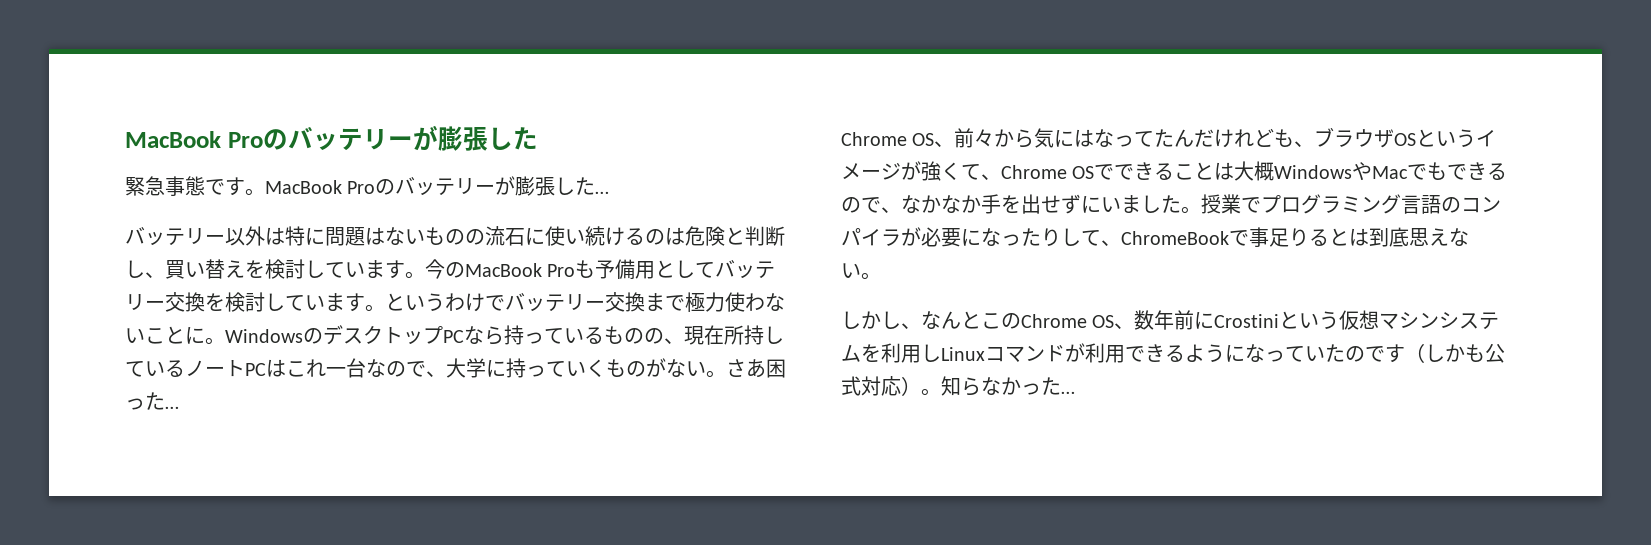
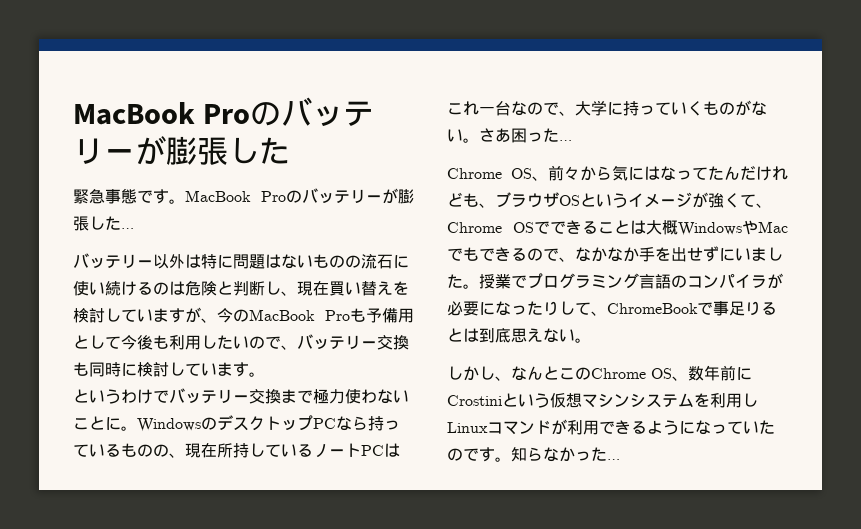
(165, 275) none -> [297,281,329,296] 現在
[405,271,425,279] 。 -> [185,307,217,323] が、
[715,260,776,279] [125,292,385,312] バッテリー交換を検討しています。 -> [121,334,409,350] [73,362,265,377] 今後も利用したいので、バッテリー交換も同時に検討しています。 //
[1405,343,1505,363] [841,376,921,396] （しかも公式対応） -> (495, 454) none

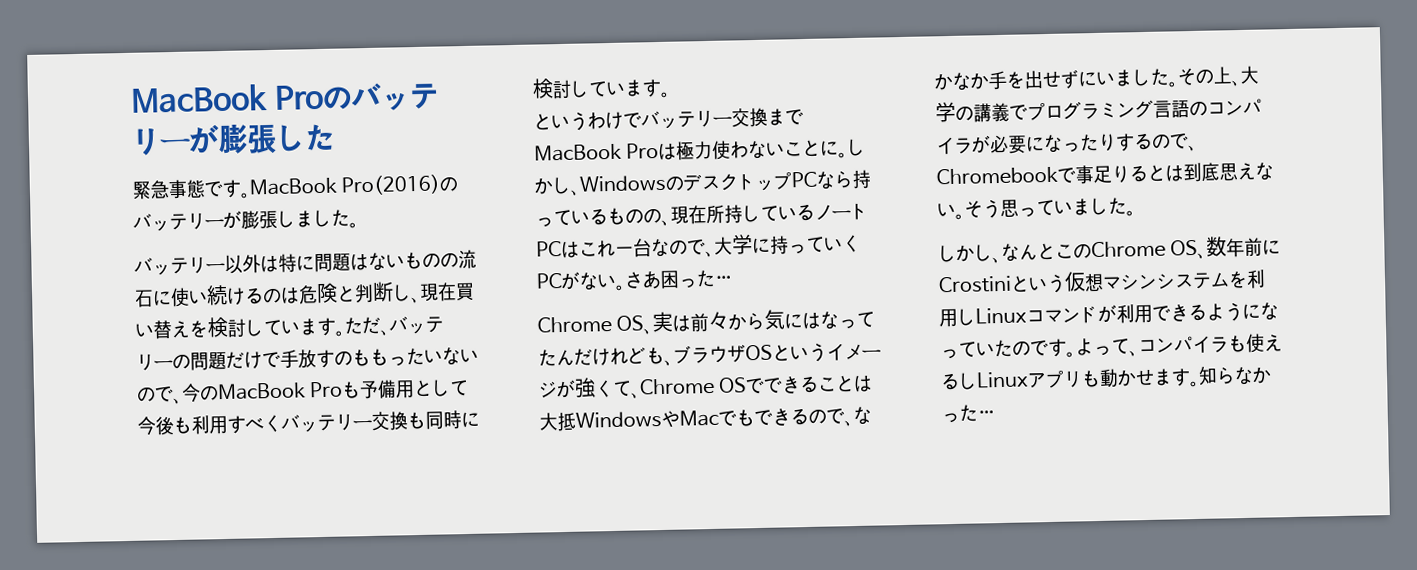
[261,188,414,204] [73,216,134,231] Proのバッテリーが膨張した… -> [341,174,460,196] [133,209,359,232] Pro(2016)のバッテリーが膨張しました。
[185,307,201,323] が -> [335,316,444,337] [136,347,479,371] [136,386,174,403] 。ただ、バッテリーの問題だけで手放すのももったいないので
[201,335,297,350] したいので、 -> [227,414,282,434] すべく
(313, 396) none -> [534,142,678,162] MacBook Proは
(137, 428) none -> [847,138,867,157] [534,176,581,196] しかし、
[703,101,735,115] もの -> [536,273,563,289] PC
(548, 178) none -> [652,311,692,333] 実は
[662,220,678,235] 概 -> [557,411,576,432] 抵
[479,274,511,289] 授業 -> [1177,65,1259,87] [935,101,1010,123] その上、大学の講義
[559,301,698,316] して、ChromeBook -> [1115,132,1198,152] [936,166,1058,186] するので、Chromebook
(591, 340) none -> [964,197,1136,219] そう思っていました。
(511, 459) none -> [1075,333,1283,357] [940,368,1200,391] よって、コンパイラも使えるしLinuxアプリも動かせます。

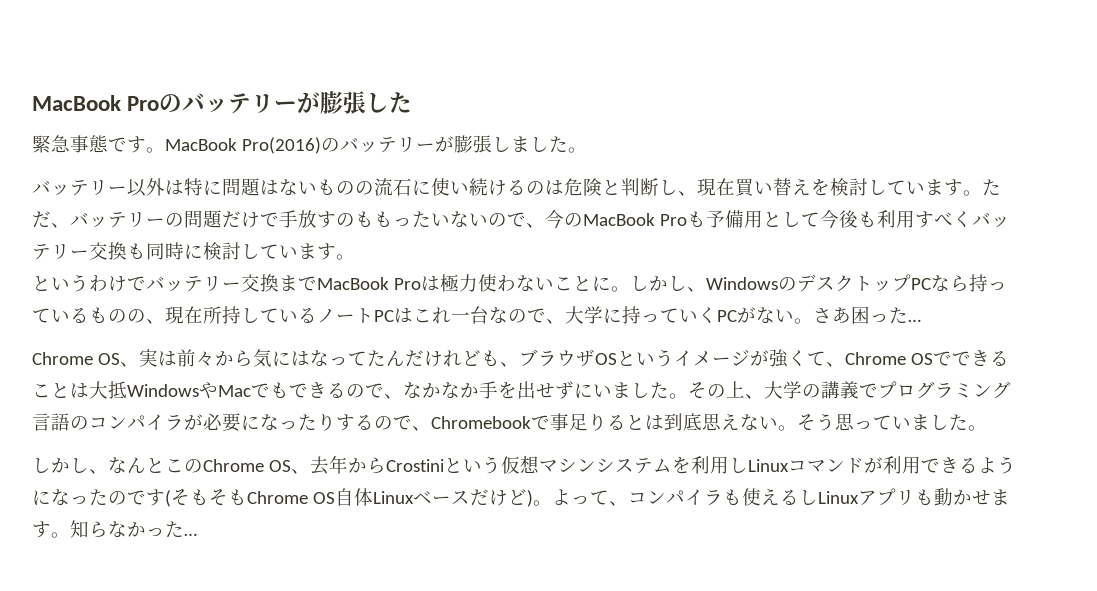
[1206,236,1282,258] 数年前に -> [309,455,386,475] 去年から
[958,341,995,358] てい -> (89, 500) none
(1067, 348) none -> [165,488,533,507] (そもそもChrome OS自体Linuxベースだけど)

